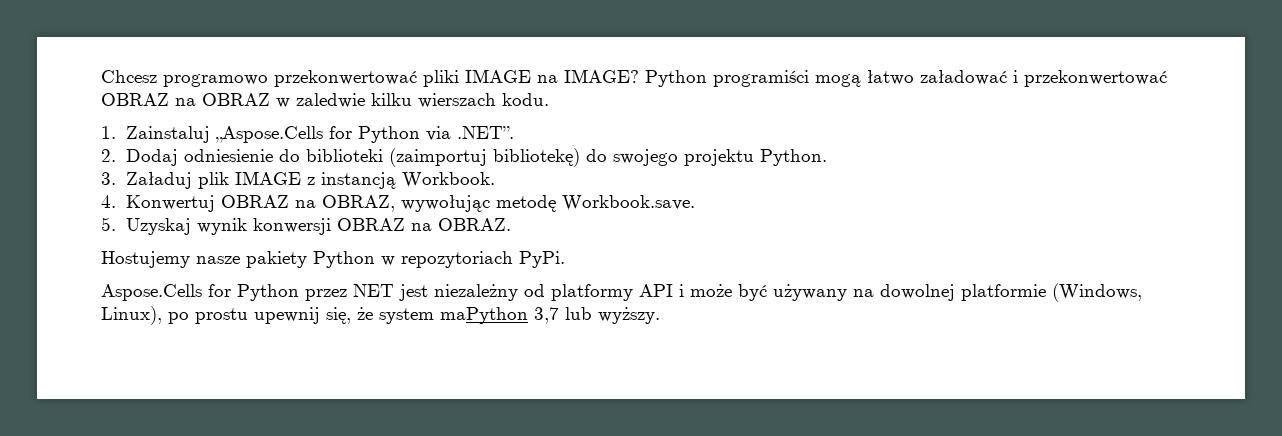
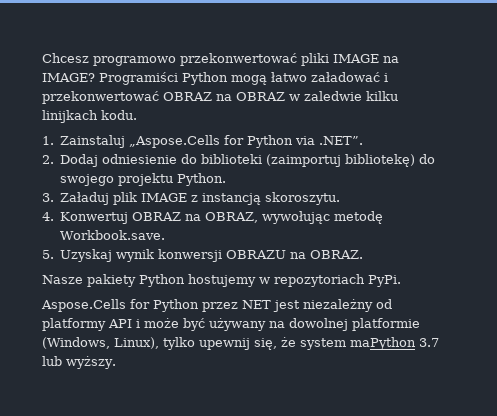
[645,70,809,87] Python programiści -> [99,72,228,85] Programiści Python
[418,93,496,108] wierszach -> [42,110,98,123] linijkach
[401,172,495,188] Workbook. -> [265,192,341,205] skoroszytu.
[336,218,405,231] OBRAZ -> [226,250,287,259] OBRAZU
[101,251,240,268] Hostujemy nasze -> [42,275,83,284] Nasze
(375, 259) none -> [188,274,256,287] hostujemy
[168,308,248,324] po prostu -> [163,337,195,350] tylko
[534,307,559,324] 3,7 -> [419,338,439,347] 3.7

